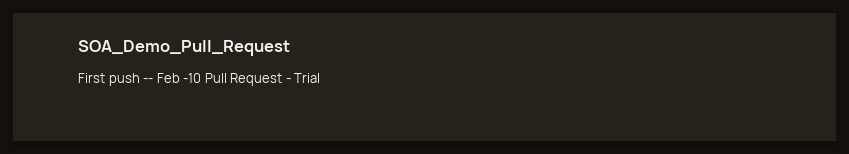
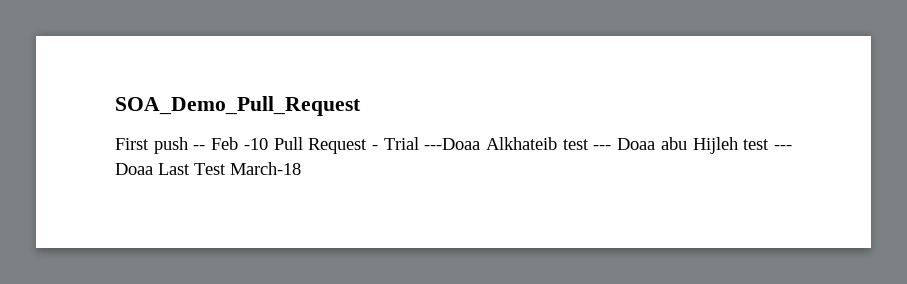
(321, 78) none -> [424,137,792,154] [115,162,301,175] ---Doaa Alkhateib test --- Doaa abu Hijleh test --- Doaa Last Test March-18

